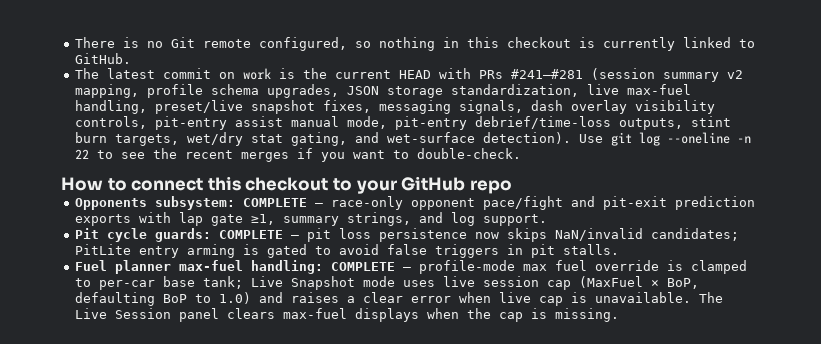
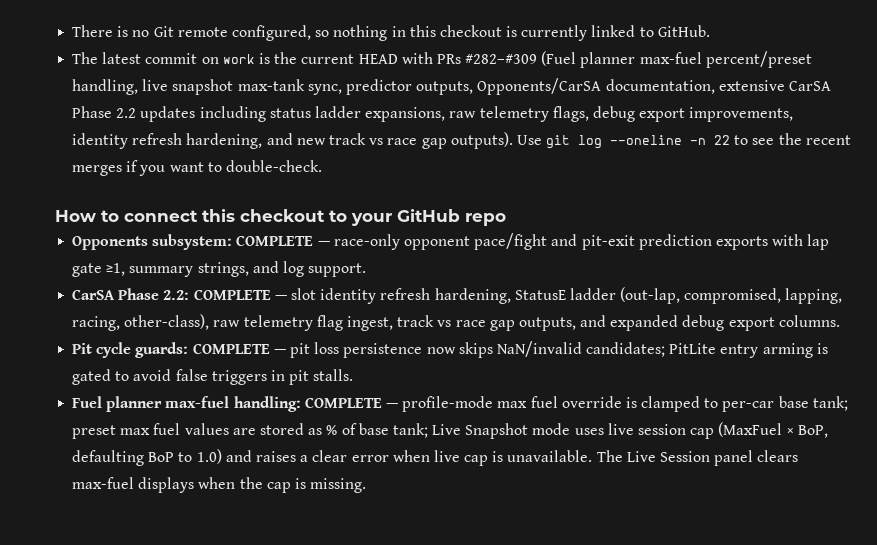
[510,68,743,82] [74,84,691,98] [74,100,715,114] [74,116,731,130] [74,132,571,146] #241–#281 (session summary v2 mapping, profile schema upgrades, JSON storage standardization, live max-fuel handling, preset/live snapshot fixes, messaging signals, dash overlay visibility controls, pit-entry assist manual mode, pit-entry debrief/time-loss outputs, stint burn targets, wet/dry stat gating, and wet-surface detection). -> [465,51,812,68] [72,78,831,95] [72,106,794,122] [72,132,513,149] #282–#309 (Fuel planner max-fuel percent/preset handling, live snapshot max-tank sync, predictor outputs, Opponents/CarSA documentation, extensive CarSA Phase 2.2 updates including status ladder expansions, raw telemetry flags, debug export improvements, identity refresh hardening, and new track vs race gap outputs).
(547, 220) none -> [72,287,843,304] [72,314,840,331] // CarSA Phase 2.2: COMPLETE — slot identity refresh hardening, StatusE ladder (out-lap, compromised, lapping, racing, other-class), raw telemetry flag ingest, track vs race gap outputs, and expanded debug export columns.
(243, 282) none -> [72,423,428,439] preset max fuel values are stored as % of base tank;

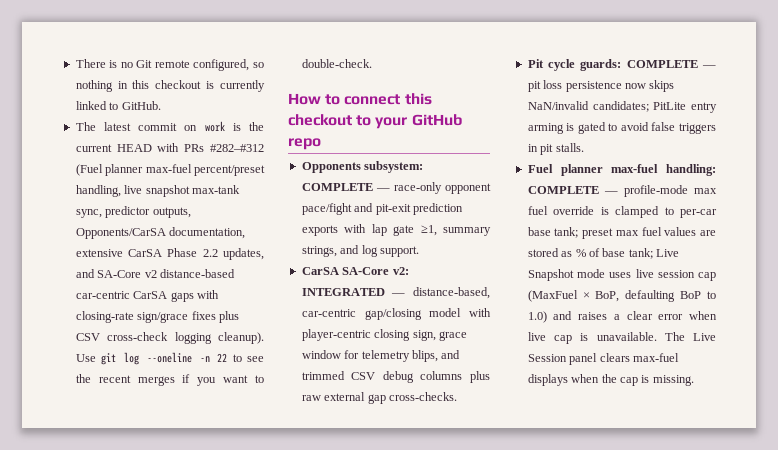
[465,54,538,64] #282–#309 -> [210,144,264,152] #282–#312
[140,106,794,122] [72,132,513,149] updates including status ladder expansions, raw telemetry flags, debug export improvements, identity refresh hardening, and new track vs race gap outputs). -> [223,248,264,260] [75,269,235,278] [75,290,219,302] [75,311,239,323] [75,332,264,344] updates, and SA-Core v2 distance-based car-centric CarSA gaps with closing-rate sign/grace fixes plus CSV cross-check logging cleanup).
[118,287,843,304] [72,314,840,331] Phase 2.2: COMPLETE — slot identity refresh hardening, StatusE ladder (out-lap, compromised, lapping, racing, other-class), raw telemetry flag ingest, track vs race gap outputs, and expanded debug export columns. -> [342,267,409,275] [301,287,490,299] [301,308,491,320] [301,329,467,341] [301,350,461,362] [301,371,490,383] [301,392,457,404] SA-Core v2: INTEGRATED — distance-based, car-centric gap/closing model with player-centric closing sign, grace window for telemetry blips, and trimmed CSV debug columns plus raw external gap cross-checks.

